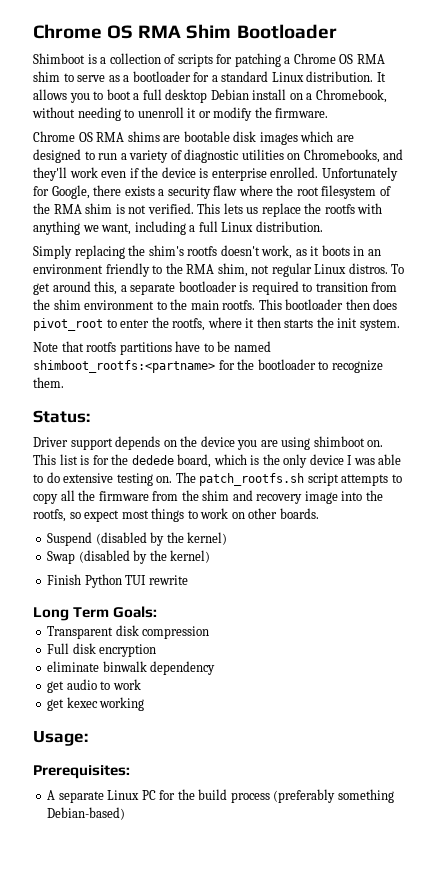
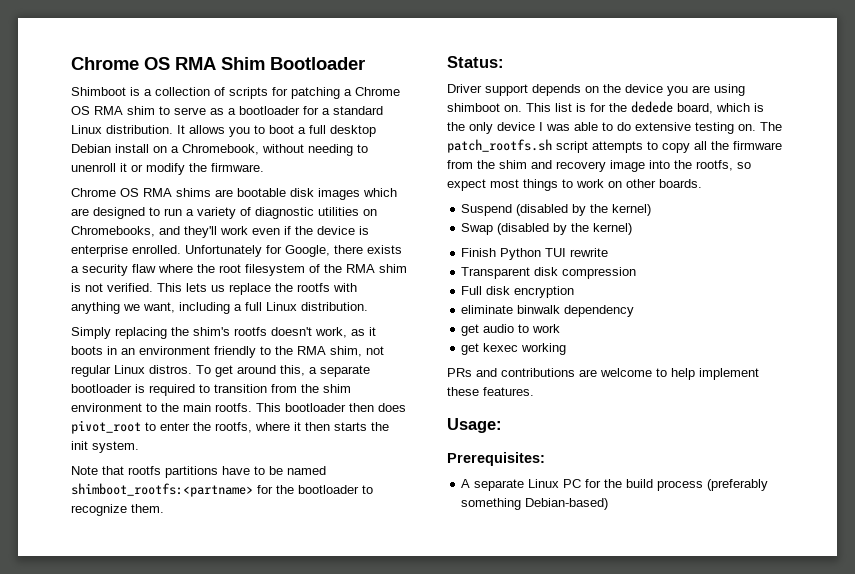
[33,606,158,621] // Long Term Goals: -> (609, 252) none
(145, 704) none -> [447,368,759,380] [447,387,534,396] // PRs and contributions are welcome to help implement these features.

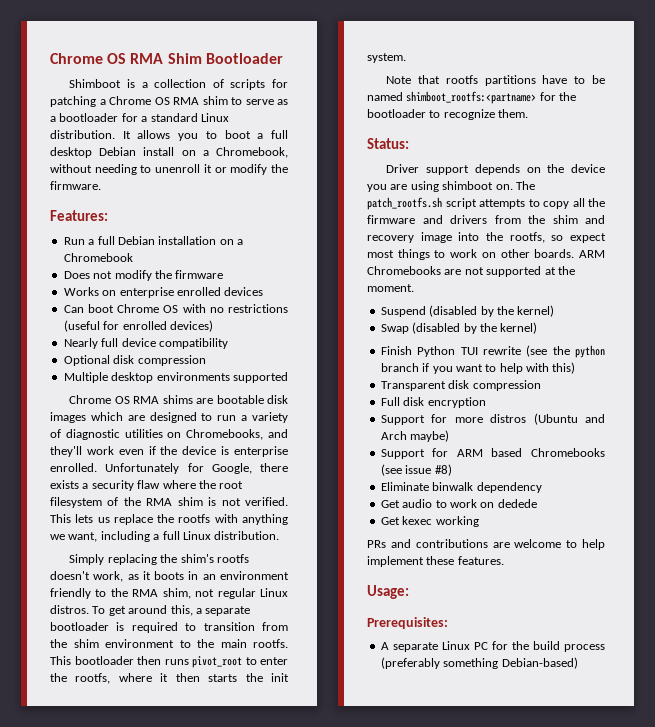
(264, 167) none -> [50,210,108,221] [63,236,243,245] [63,253,133,262] [63,270,224,281] [63,287,264,298] [63,304,288,313] [63,320,213,332] [63,338,228,349] [63,355,206,366] [63,372,288,383] // Features: // Run a full Debian installation on a Chromebook // Does not modify the firmware // Works on enterprise enrolled devices // Can boot Chrome OS with no restrictions (useful for enrolled devices) // Nearly full device compatibility // Optional disk compression // Multiple desktop environments supported
[378,403,406,412] does -> [164,659,189,665] runs
[526,101,764,114] [447,122,756,134] This list is for the dedede board, which is the only device I was able to do extensive testing on. -> (513, 187) none
(782, 145) none -> [422,215,487,224] and drivers
(702, 183) none -> [579,250,605,258] [367,266,575,277] [367,284,414,292] ARM Chromebooks are not supported at the moment.
(609, 252) none -> [526,345,605,358] [380,362,576,374] (see the python branch if you want to help with this)
[461,305,514,314] eliminate -> [380,413,605,425] [380,430,450,442] [380,448,605,459] [380,464,452,476] [380,482,429,491] Support for more distros (Ubuntu and Arch maybe) // Support for ARM based Chromebooks (see issue #8) // Eliminate
[461,324,480,336] get -> [380,500,400,508] Get
[461,343,480,355] // get -> [480,499,537,508] [380,517,400,525] on dedede // Get

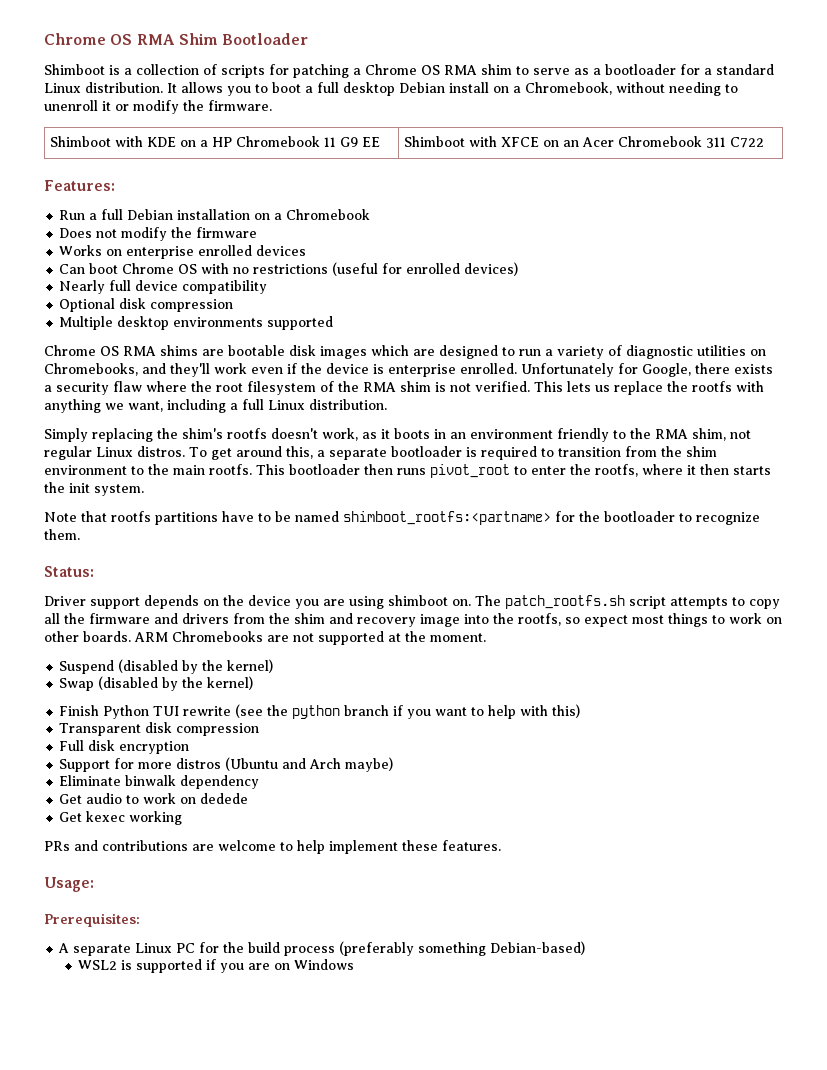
(101, 185) none -> [50,136,381,147] [404,136,765,148] // Shimboot with KDE on a HP Chromebook 11 G9 EE | Shimboot with XFCE on an Acer Chromebook 311 C722
[380,448,605,459] [380,464,452,476] // Support for ARM based Chromebooks (see issue #8) -> (394, 764) none
(578, 663) none -> [78,959,355,973] // WSL2 is supported if you are on Windows

